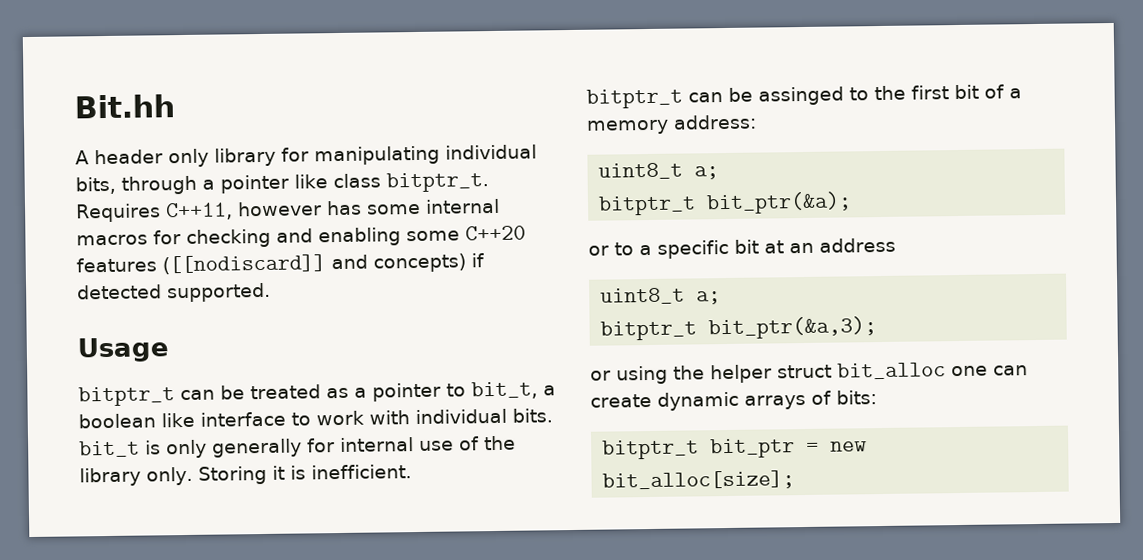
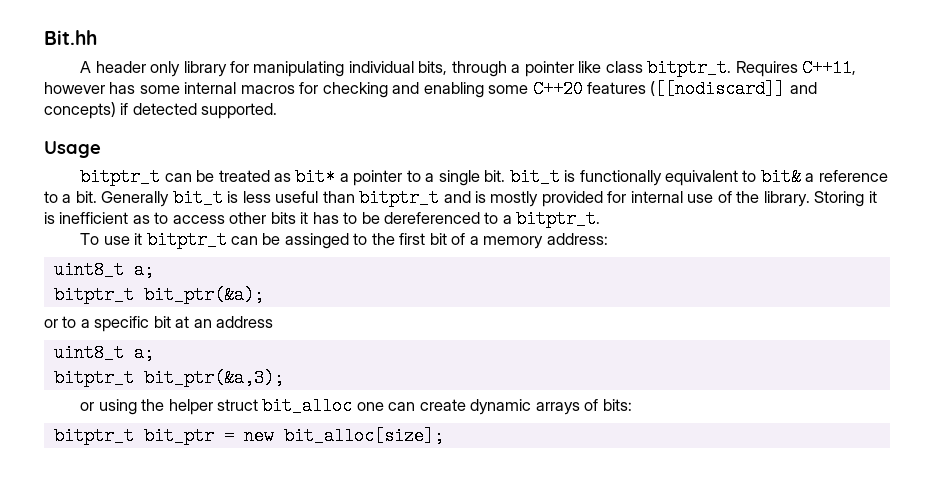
(349, 393) none -> [295,168,336,186] bit*
[471,381,556,400] [78,408,553,429] [79,438,302,459] bit_t, a boolean like interface to work with individual bits. bit_t is only generally -> [425,168,888,186] [44,189,603,207] a single bit. bit_t is functionally equivalent to bit& a reference to a bit. Generally bit_t is less useful than bitptr_t and is mostly provided
[79,466,193,487] library only. -> [763,191,810,207] library.
[310,464,412,480] inefficient. // -> [59,210,601,228] [80,233,143,245] inefficient as to access other bits it has to be dereferenced to a bitptr_t. // To use it

